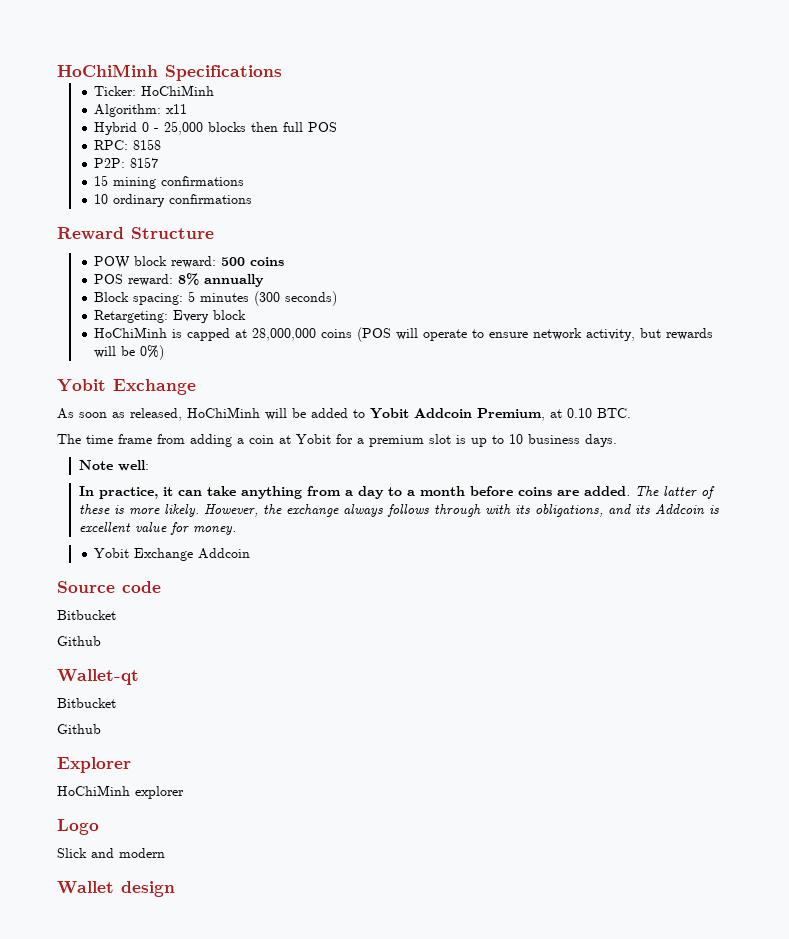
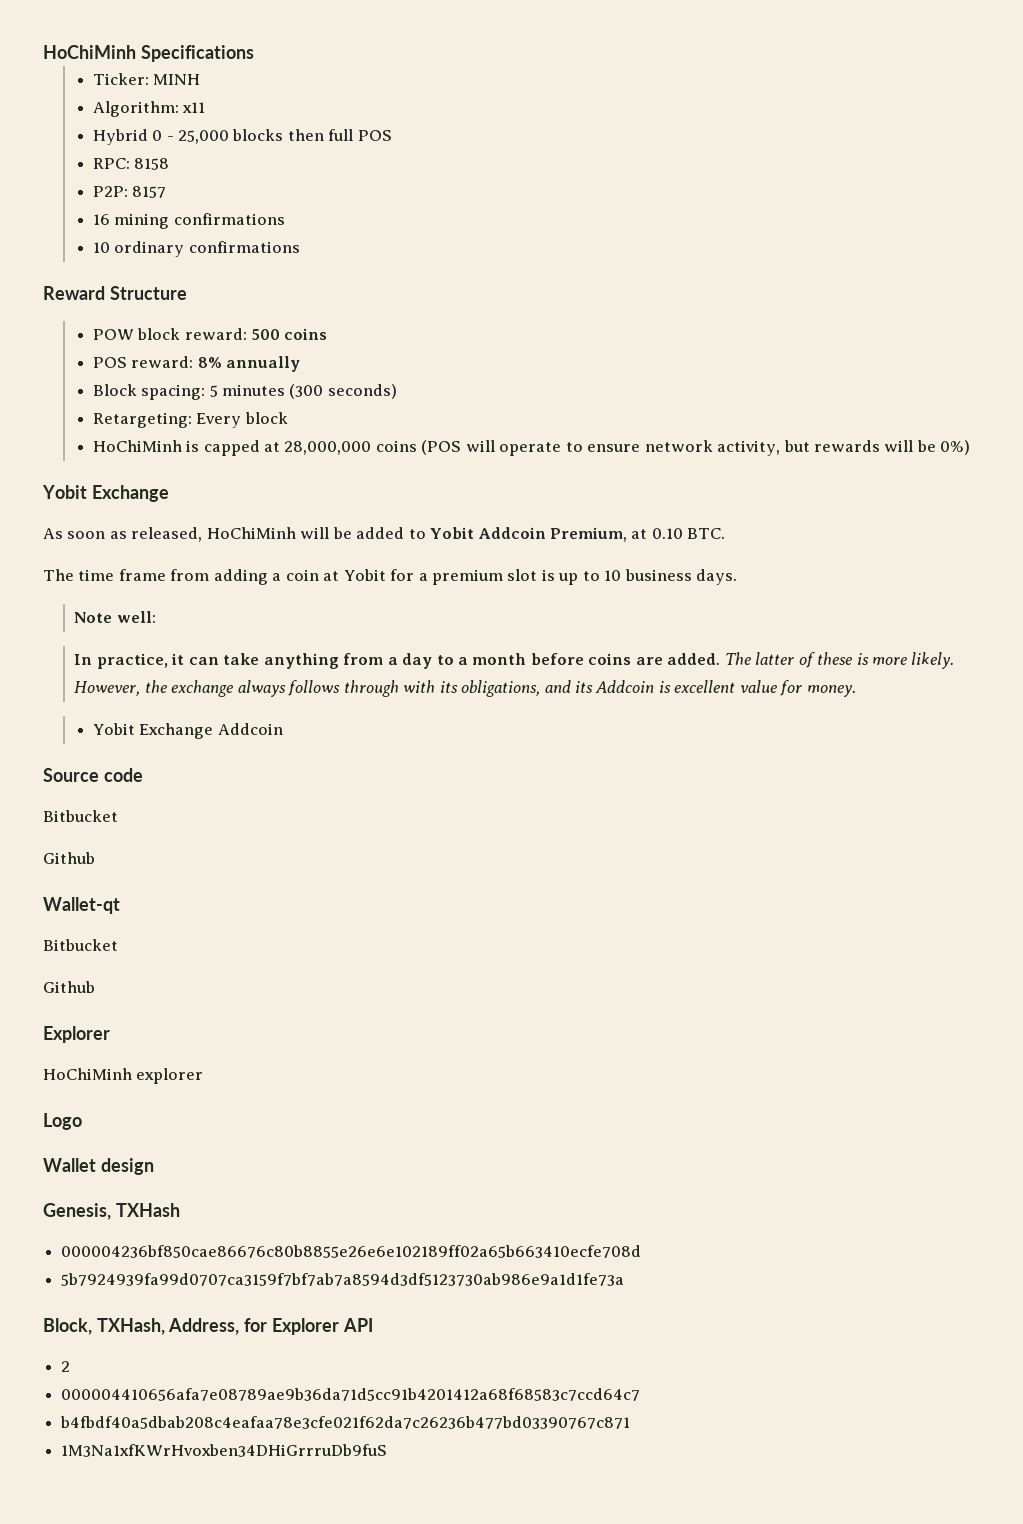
[141,85,215,96] HoChiMinh -> [153,74,201,85] MINH
[94,175,109,186] 15 -> [92,214,110,225] 16
[57,848,165,858] // Slick and modern -> (82, 1121) none
(175, 889) none -> [43,1203,180,1220] [61,1245,642,1258] [61,1273,625,1286] [43,1318,373,1335] [61,1361,71,1372] [61,1388,641,1401] [60,1416,631,1429] [61,1444,388,1457] // Genesis, TXHash // 000004236bf850cae86676c80b8855e26e6e102189ff02a65b663410ecfe708d // 5b7924939fa99d0707ca3159f7bf7ab7a8594d3df5123730ab986e9a1d1fe73a // Block, TXHash, Address, for Explorer API // 2 // 000004410656afa7e08789ae9b36da71d5cc91b4201412a68f68583c7ccd64c7 // b4fbdf40a5dbab208c4eafaa78e3cfe021f62da7c26236b477bd03390767c871 // 1M3Na1xfKWrHvoxben34DHiGrrruDb9fuS

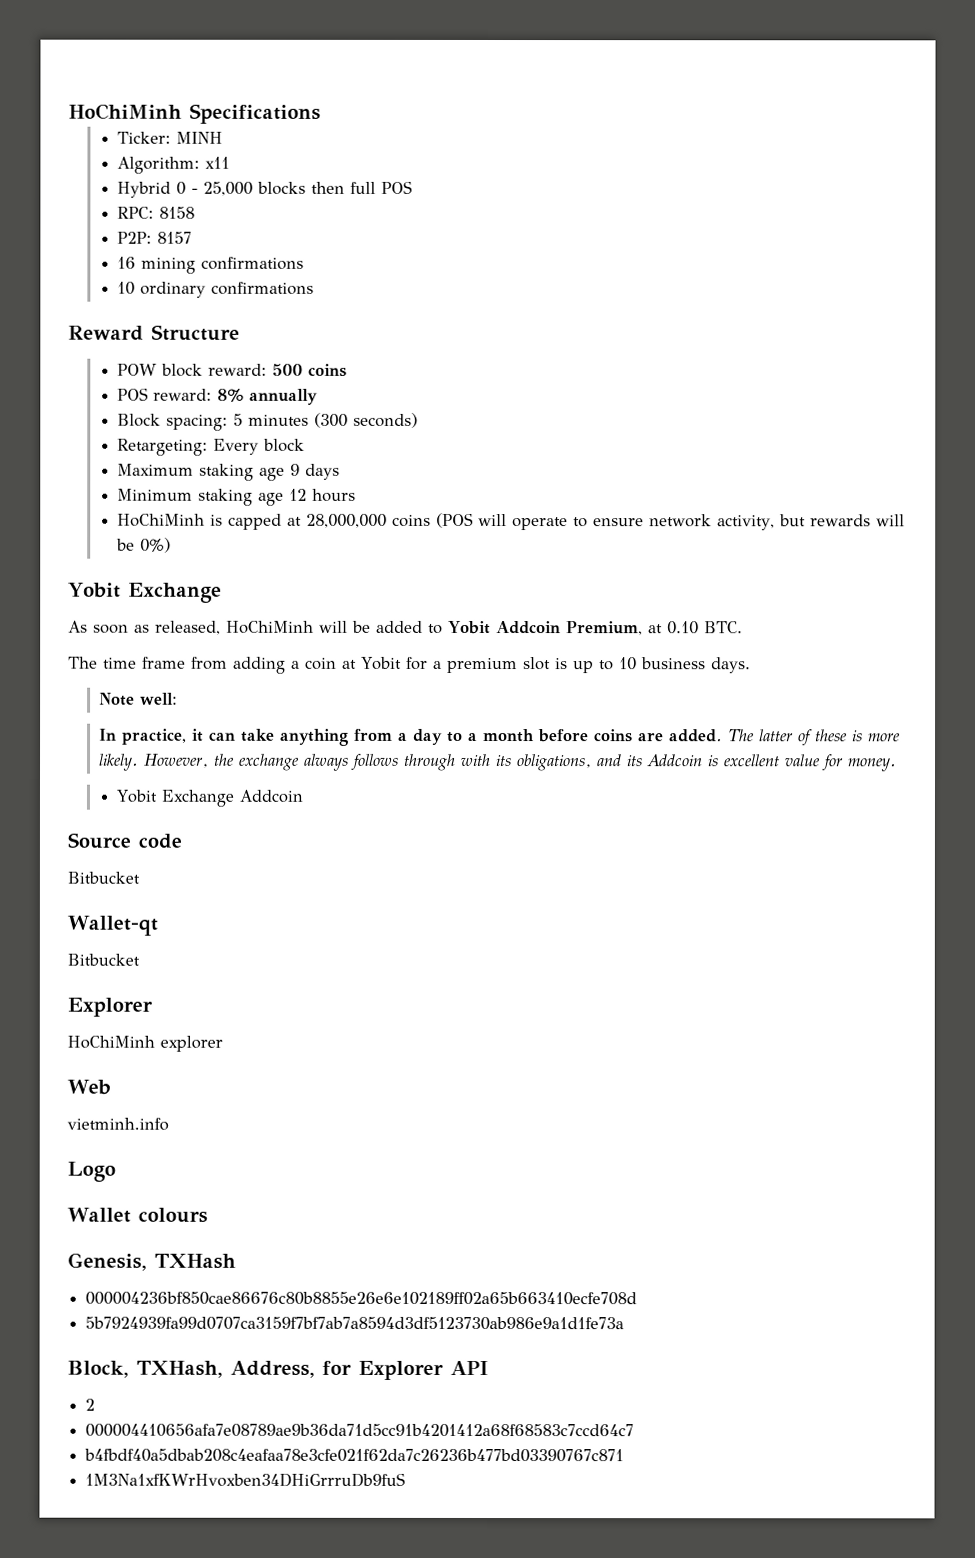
(288, 418) none -> [116,463,340,481] [116,488,356,506] // Maximum staking age 9 days // Minimum staking age 12 hours
[43,852,95,864] // Github -> (140, 877) none
[43,981,95,993] // Github -> (140, 959) none
(204, 1076) none -> [67,1079,111,1095] [67,1117,169,1131] // Web // vietminh.info
[100,1158,154,1175] design -> [137,1207,208,1223] colours

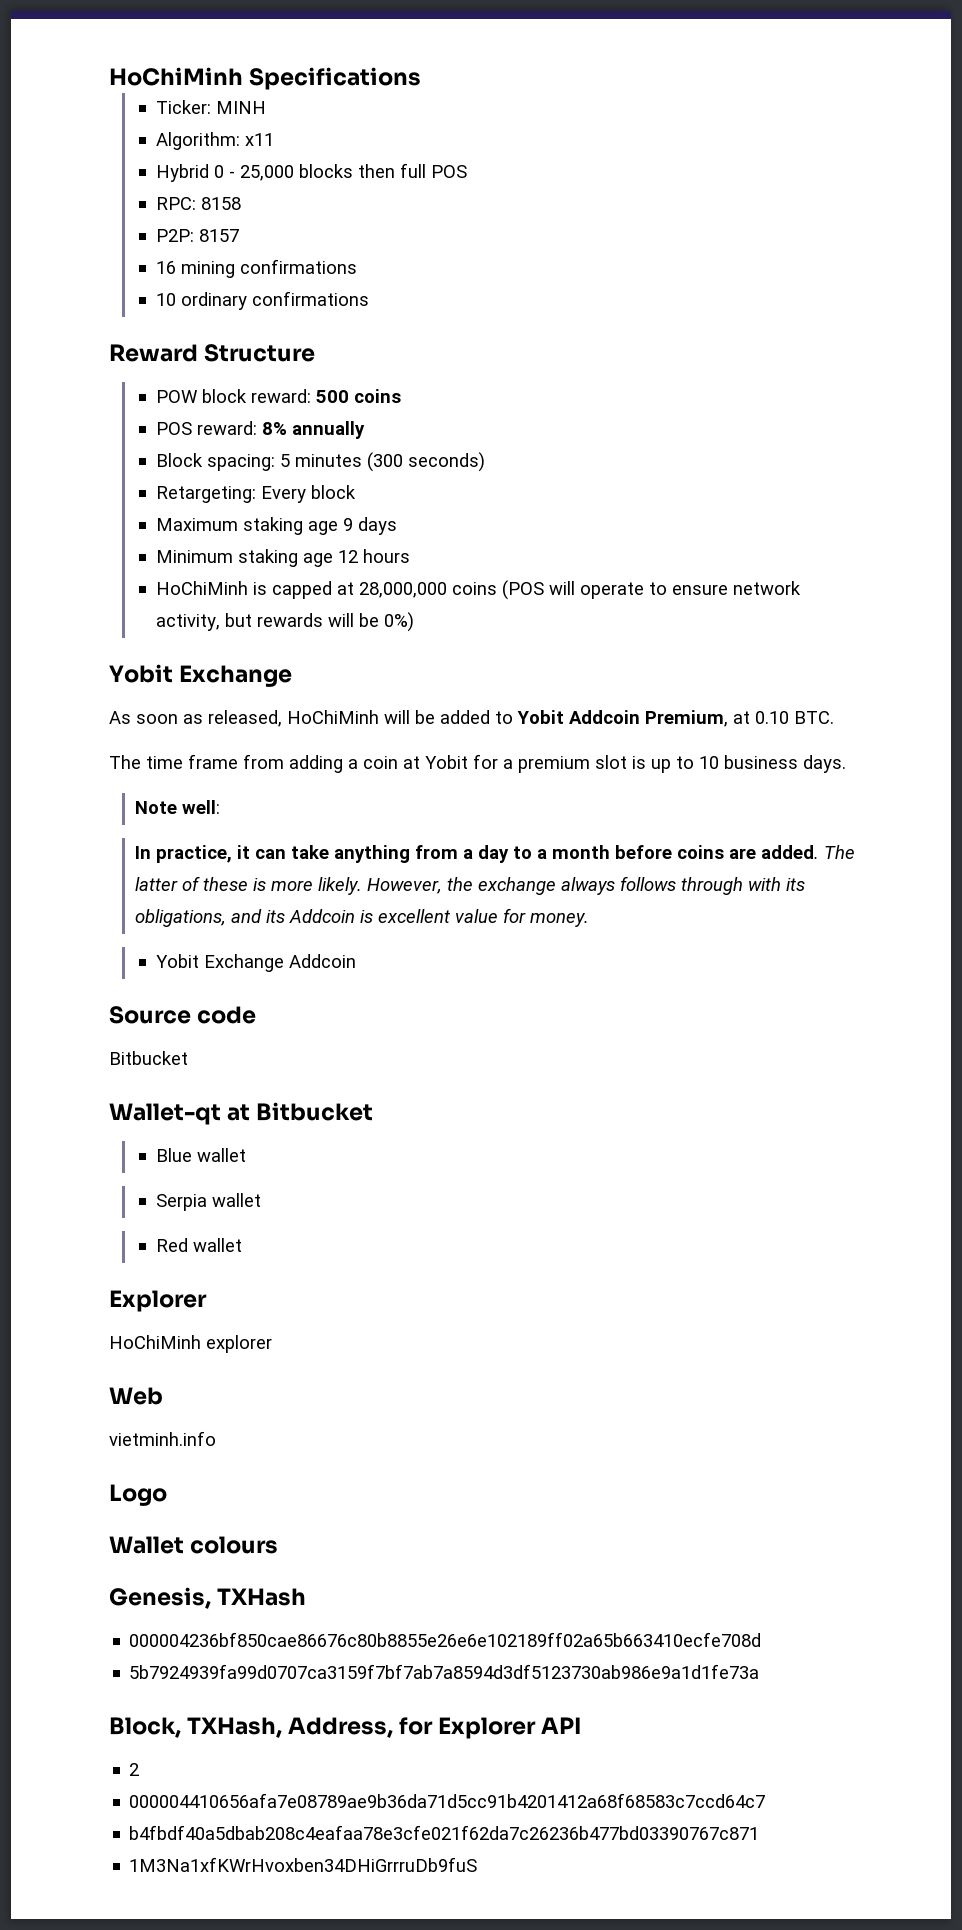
[67,953,140,966] // Bitbucket -> [227,1102,374,1121] [155,1148,246,1162] [155,1193,261,1211] [155,1238,242,1252] at Bitbucket // Blue wallet // Serpia wallet // Red wallet

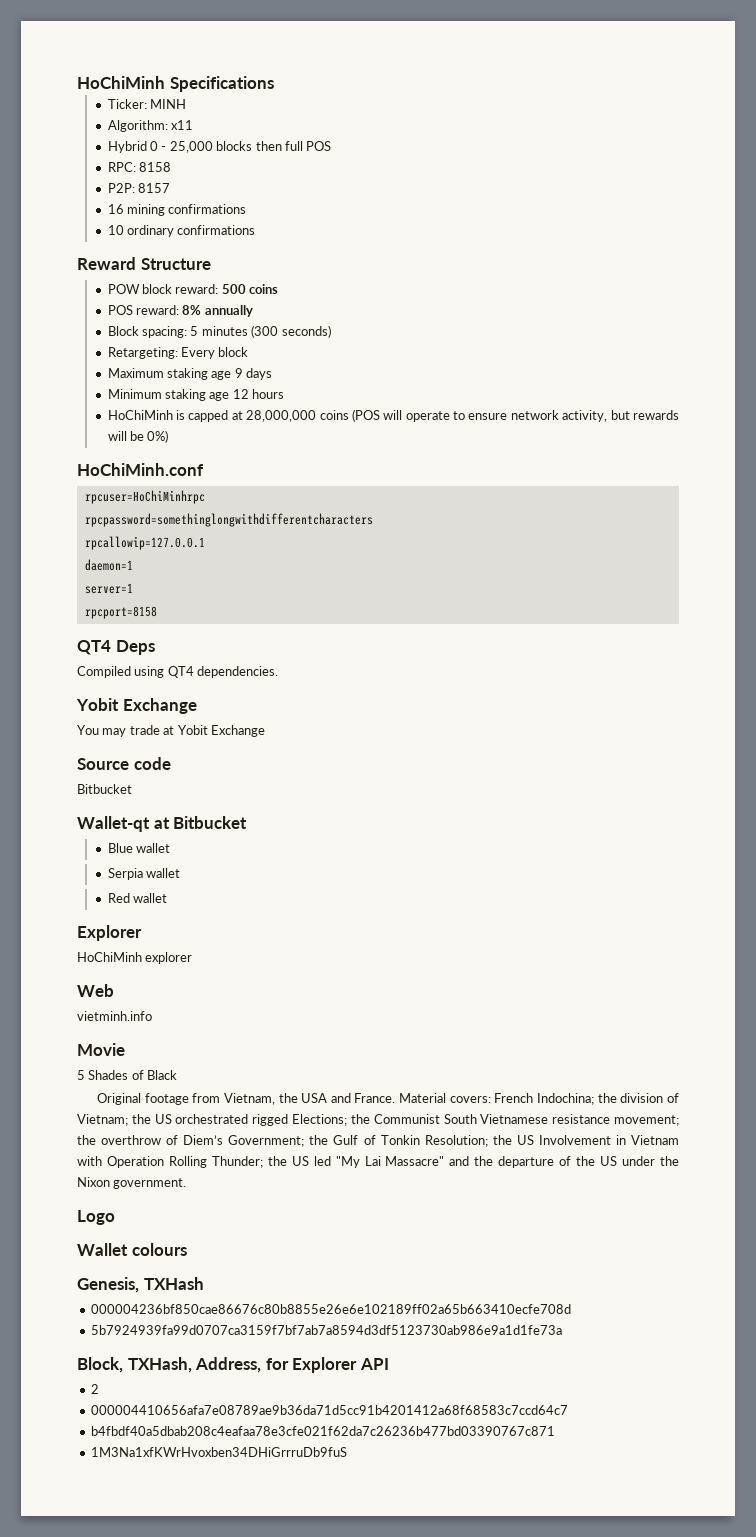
[109,664,293,687] [109,710,834,727] [109,754,846,773] [135,800,221,814] [135,845,856,863] [135,876,806,895] [135,908,590,927] [155,954,356,972] Yobit Exchange // As soon as released, HoChiMinh will be added to Yobit Addcoin Premium, at 0.10 BTC. // The time frame from adding a coin at Yobit for a premium slot is up to 10 business days. // Note well: // In practice, it can take anything from a day to a month before coins are added. The latter of these is more likely. However, the exchange always follows through with its obligations, and its Addcoin is excellent value for money. // Yobit Exchange Addcoin -> [77,463,204,476] [84,490,205,504] [84,513,373,527] [84,536,205,550] [84,559,133,571] [84,583,133,594] [84,606,157,619] [77,640,155,655] [77,666,279,678] [76,698,197,714] [77,725,265,737] HoChiMinh.conf // rpcuser=HoChiMinhrpc // rpcpassword=somethinglongwithdifferentcharacters // rpcallowip=127.0.0.1 // daemon=1 // server=1 // rpcport=8158 // QT4 Deps // Compiled using QT4 dependencies. // Yobit Exchange // You may trade at Yobit Exchange
(216, 1438) none -> [77,1043,125,1056] [77,1070,178,1080] [96,1093,679,1105] [77,1114,679,1126] [77,1135,679,1147] [77,1156,680,1168] [77,1177,187,1189] // Movie // 5 Shades of Black // Original footage from Vietnam, the USA and France. Material covers: French Indochina; the division of Vietnam; the US orchestrated rigged Elections; the Communist South Vietnamese resistance movement; the overthrow of Diem’s Government; the Gulf of Tonkin Resolution; the US Involvement in Vietnam with Operation Rolling Thunder; the US led "My Lai Massacre" and the departure of the US under the Nixon government.

